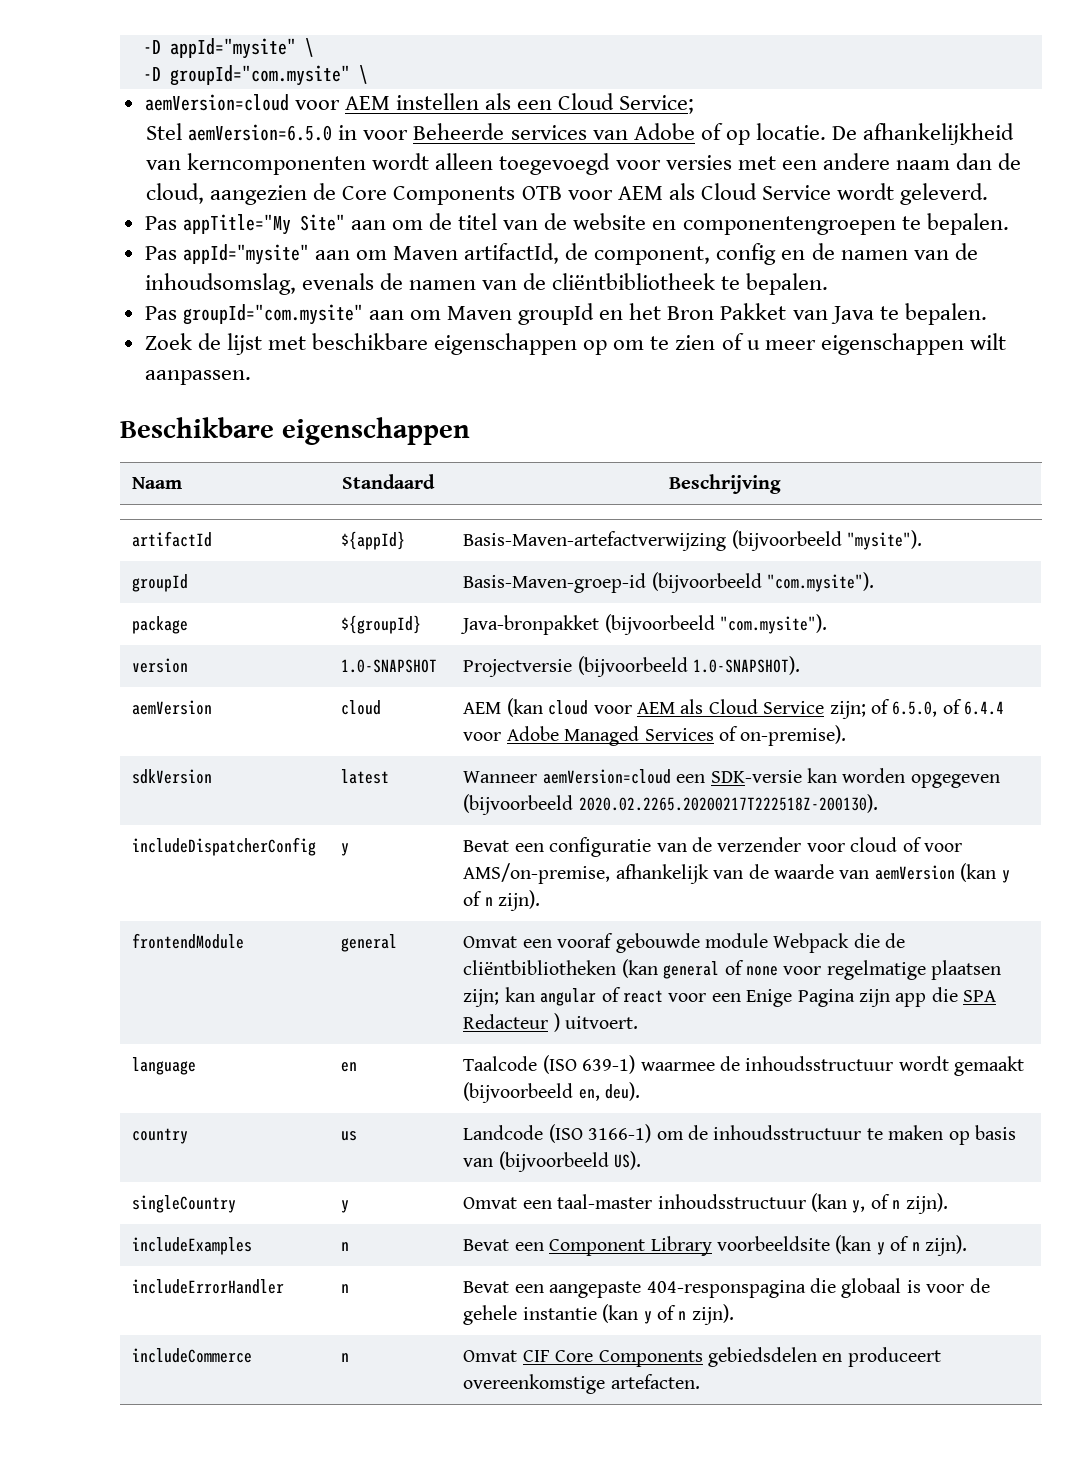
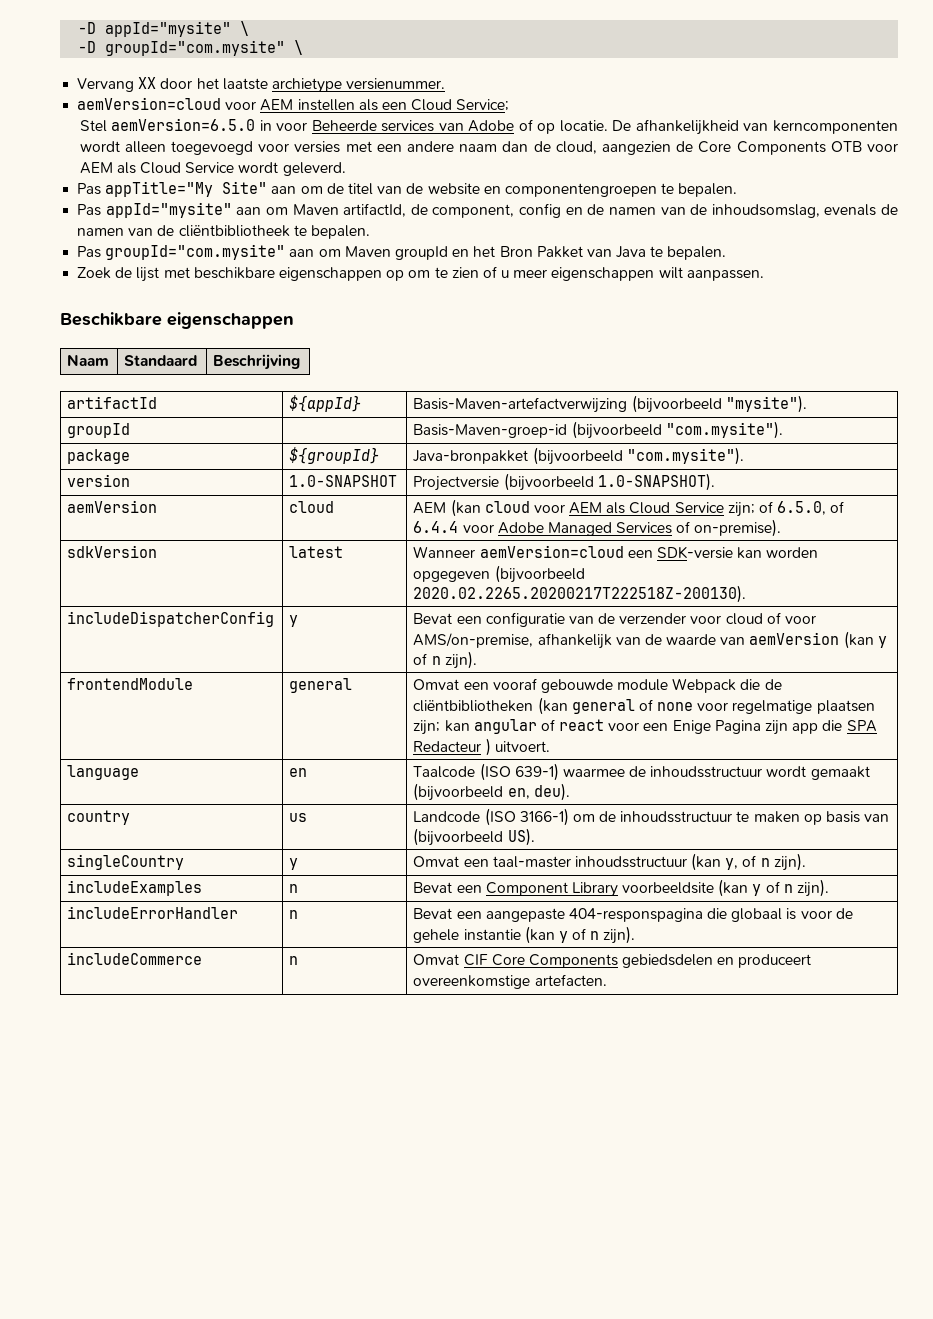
(368, 74) none -> [77,77,446,93] // Vervang XX door het laatste archietype versienummer.

